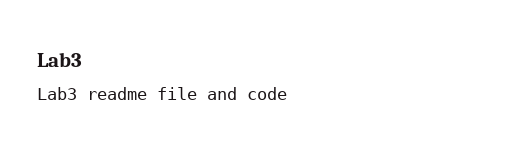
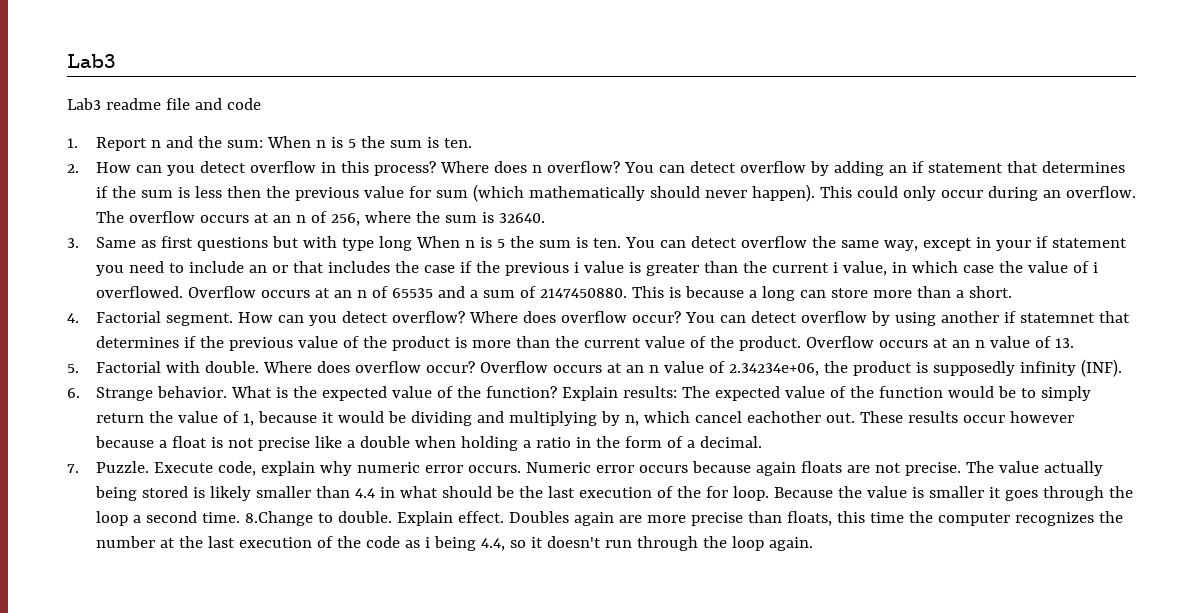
(287, 93) none -> [67,136,472,151] [67,161,1125,176] [95,184,1136,202] [95,211,545,226] [67,236,1127,251] [95,261,1098,276] [95,286,1012,301] [67,311,1130,326] [95,336,1074,351] [67,359,1122,377] [67,386,1091,401] [95,411,1074,426] [94,436,762,451] [67,461,1103,476] [94,486,1133,501] [95,511,1123,526] [95,536,813,551] // 1. Report n and the sum: When n is 5 the sum is ten. // 2. How can you detect overflow in this process? Where does n overflow? You can detect overflow by adding an if statement that determines if the sum is less then the previous value for sum (which mathematically should never happen). This could only occur during an overflow. The overflow occurs at an n of 256, where the sum is 32640. // 3. Same as first questions but with type long When n is 5 the sum is ten. You can detect overflow the same way, except in your if statement you need to include an or that includes the case if the previous i value is greater than the current i value, in which case the value of i overflowed. Overflow occurs at an n of 65535 and a sum of 2147450880. This is because a long can store more than a short. // 4. Factorial segment. How can you detect overflow? Where does overflow occur? You can detect overflow by using another if statemnet that determines if the previous value of the product is more than the current value of the product. Overflow occurs at an n value of 13. // 5. Factorial with double. Where does overflow occur? Overflow occurs at an n value of 2.34234e+06, the product is supposedly infinity (INF). // 6. Strange behavior. What is the expected value of the function? Explain results: The expected value of the function would be to simply return the value of 1, because it would be dividing and multiplying by n, which cancel eachother out. These results occur however because a float is not precise like a double when holding a ratio in the form of a decimal. // 7. Puzzle. Execute code, explain why numeric error occurs. Numeric error occurs because again floats are not precise. The value actually being stored is likely smaller than 4.4 in what should be the last execution of the for loop. Because the value is smaller it goes through the loop a second time. 8.Change to double. Explain effect. Doubles again are more precise than floats, this time the computer recognizes the number at the last execution of the code as i being 4.4, so it doesn't run through the loop again.

